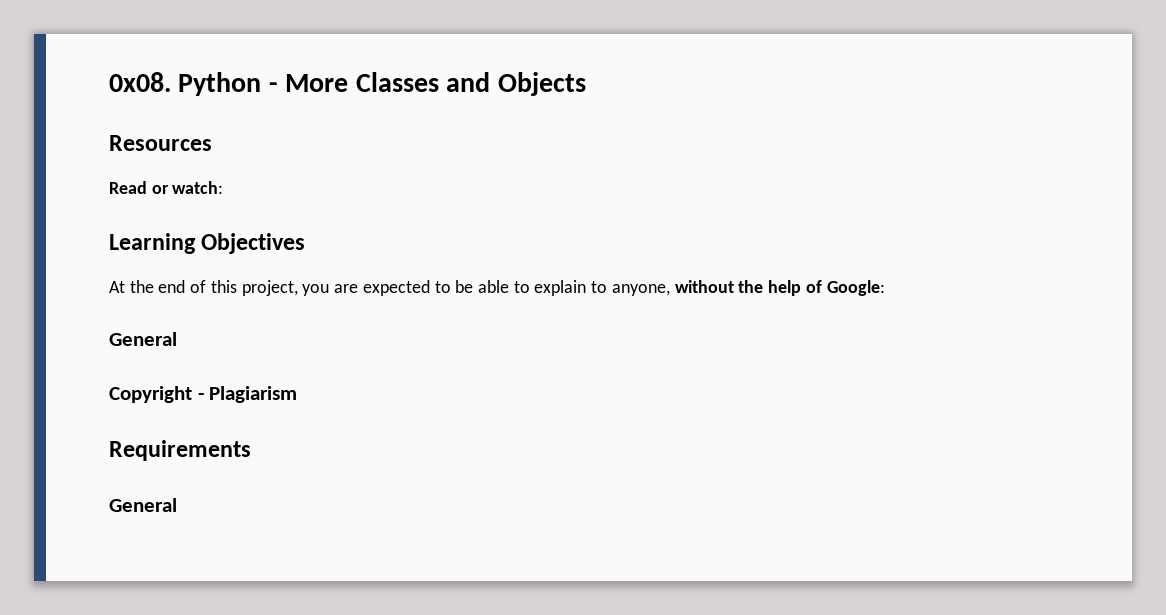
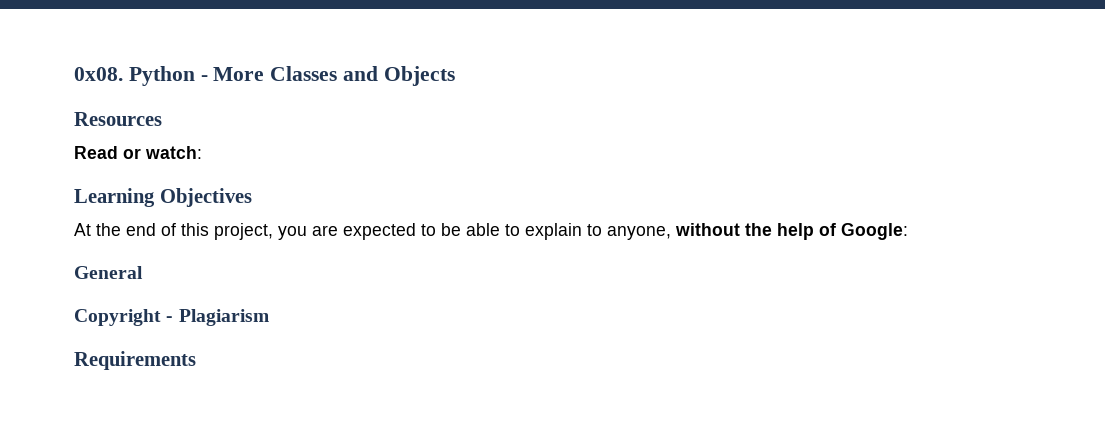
[109,498,177,512] // General -> (196, 360) none

